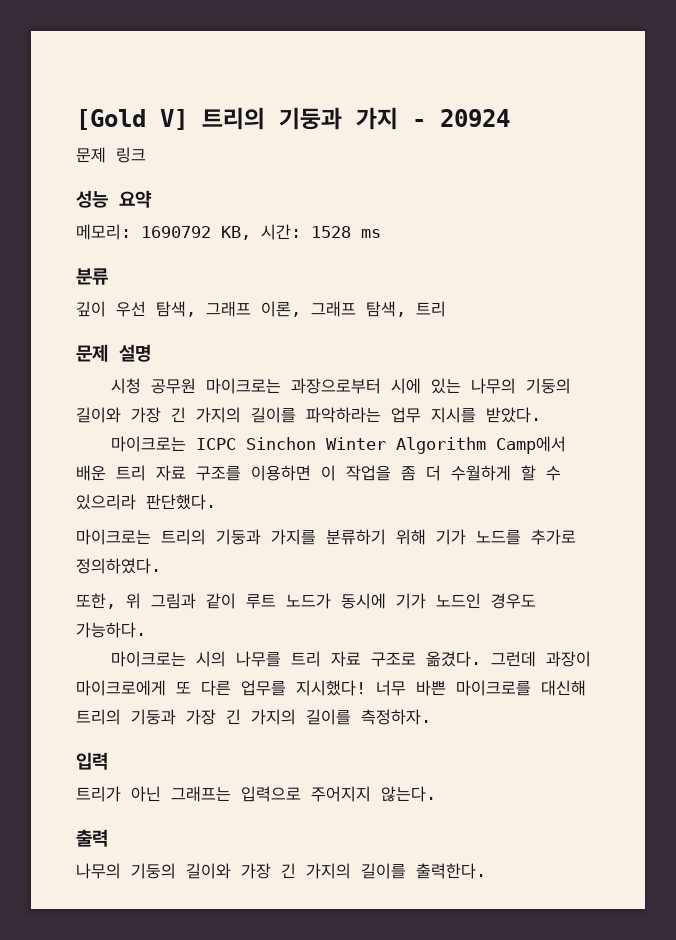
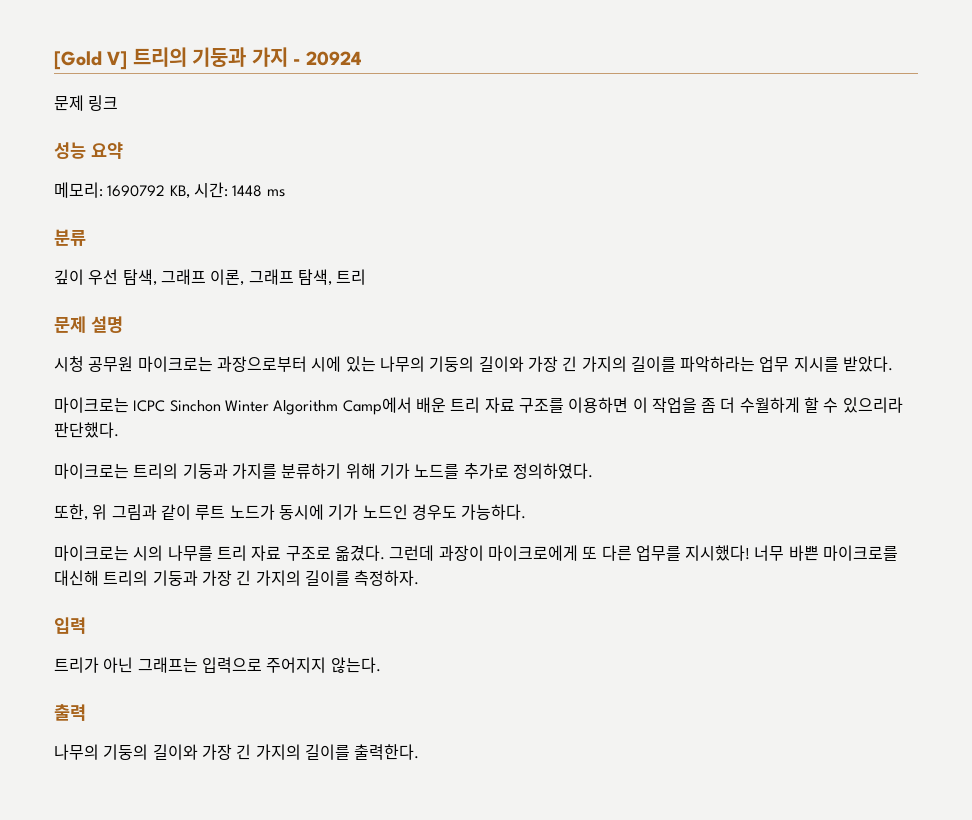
[311,226,351,238] 1528 -> [232,185,263,197] 1448

